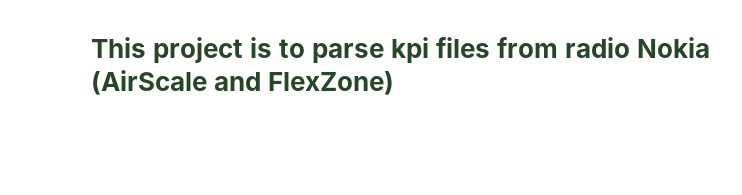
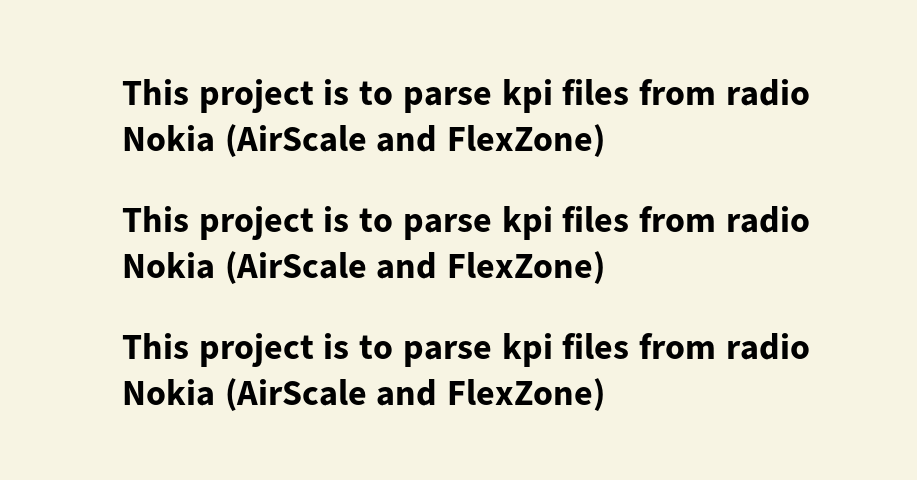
(395, 83) none -> [122,206,810,240] [122,251,606,284] [122,333,810,367] [122,378,606,411] // This project is to parse kpi files from radio Nokia (AirScale and FlexZone) // This project is to parse kpi files from radio Nokia (AirScale and FlexZone)

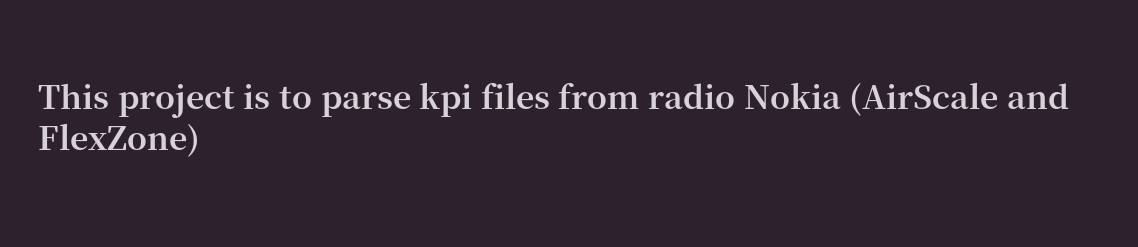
[122,206,810,240] [122,251,606,284] [122,333,810,367] [122,378,606,411] // This project is to parse kpi files from radio Nokia (AirScale and FlexZone) // This project is to parse kpi files from radio Nokia (AirScale and FlexZone) -> (200, 140) none

